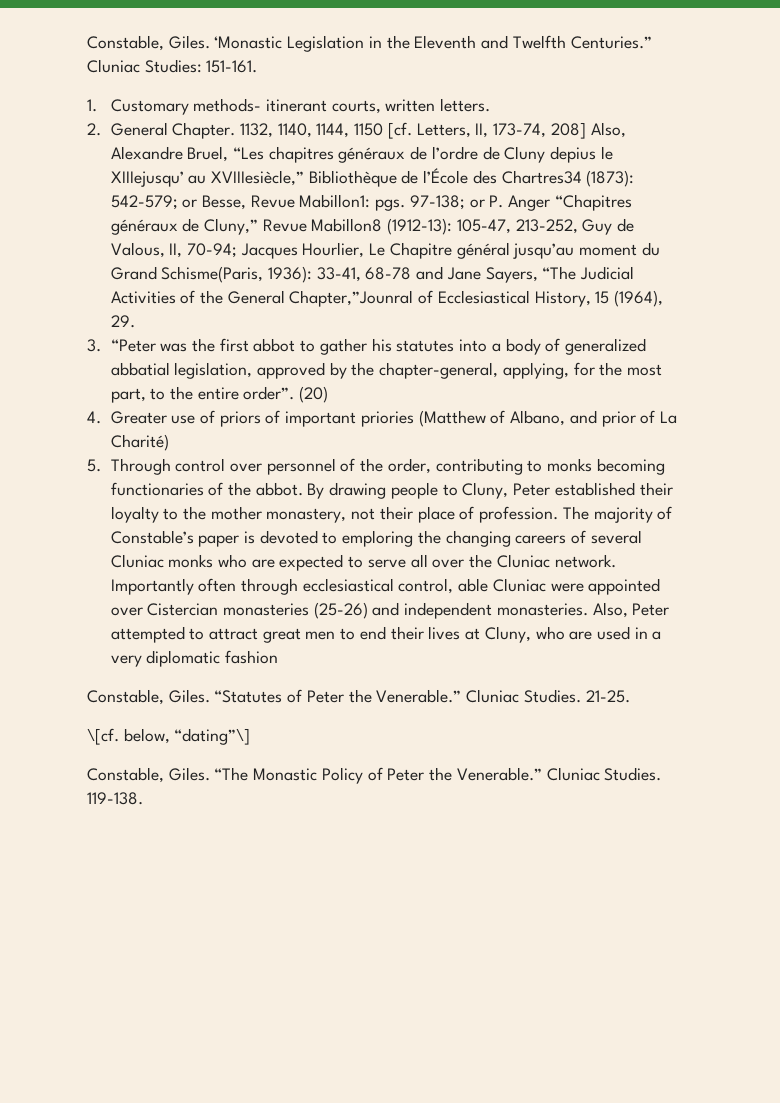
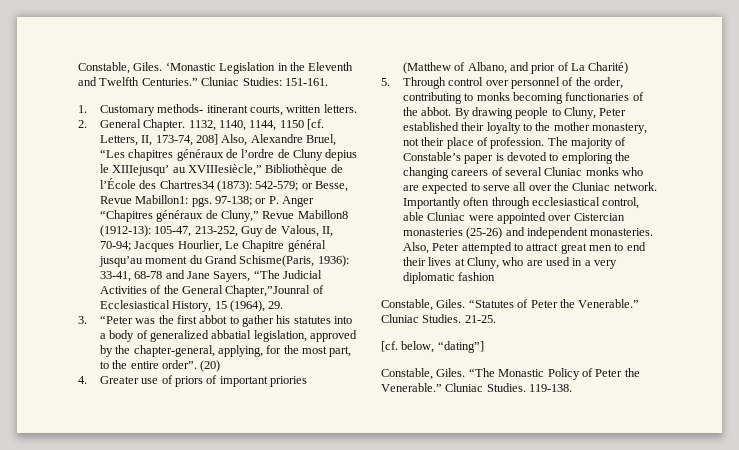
[87,728,251,745] \[cf. below, “dating”\] -> [381,341,484,353] [cf. below, “dating”]

